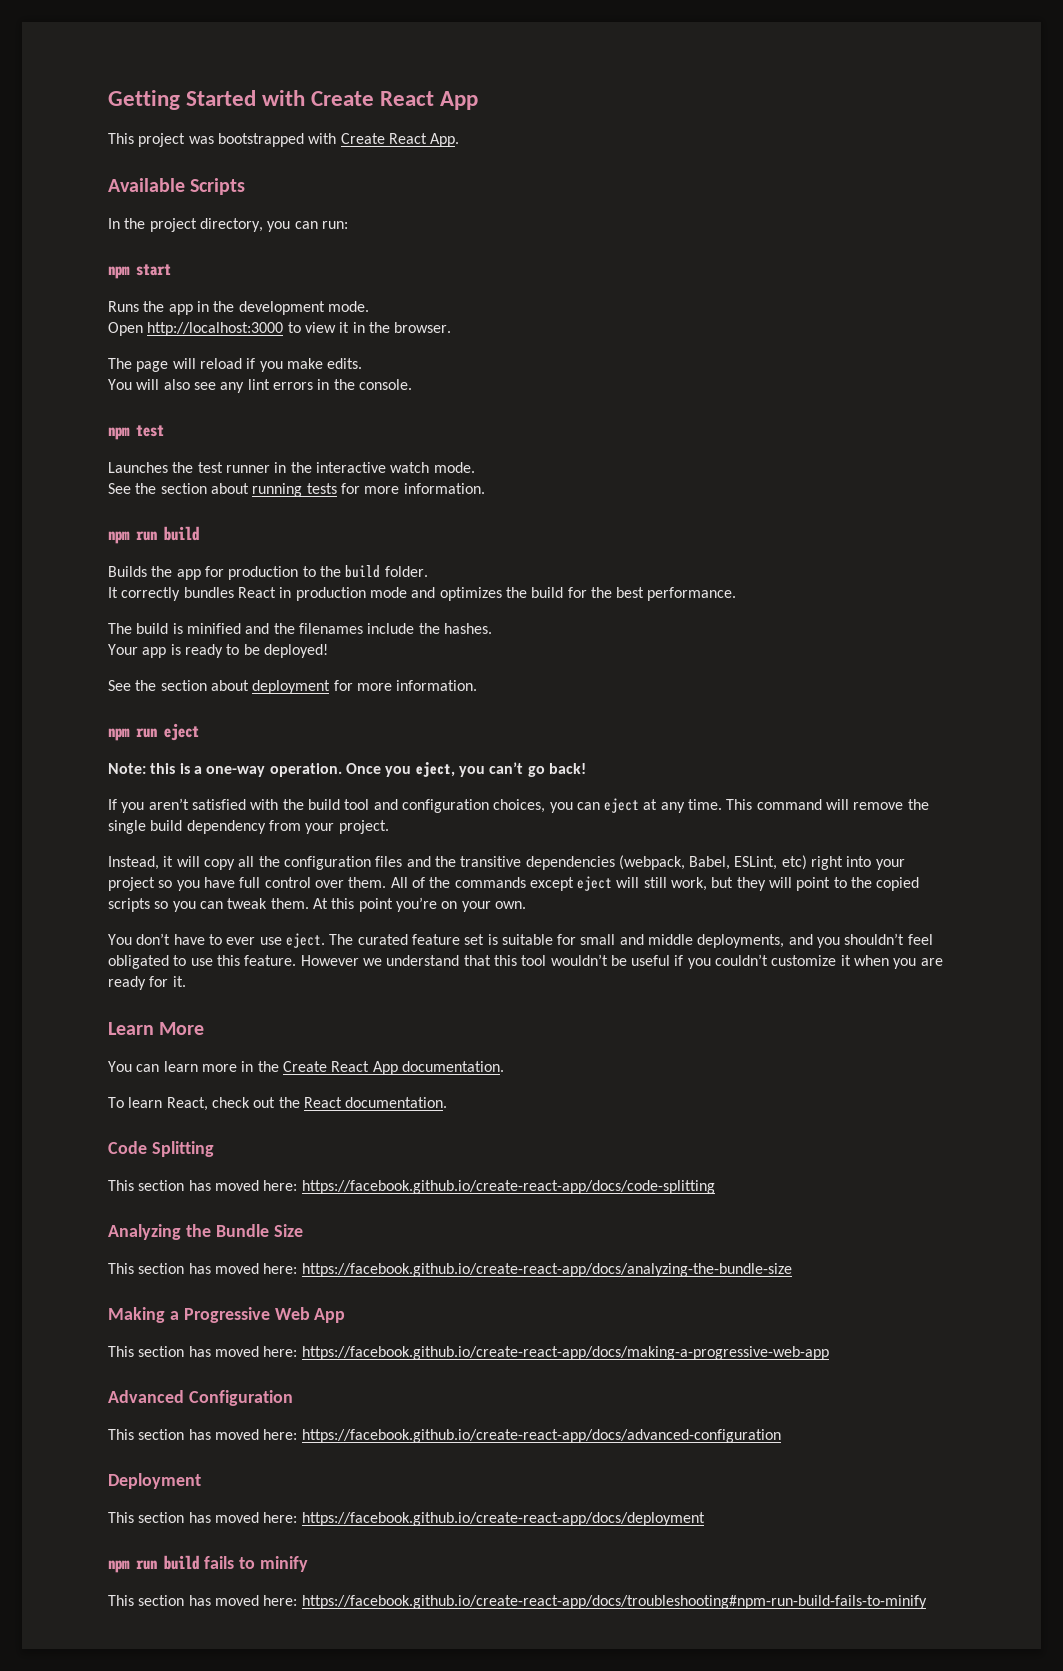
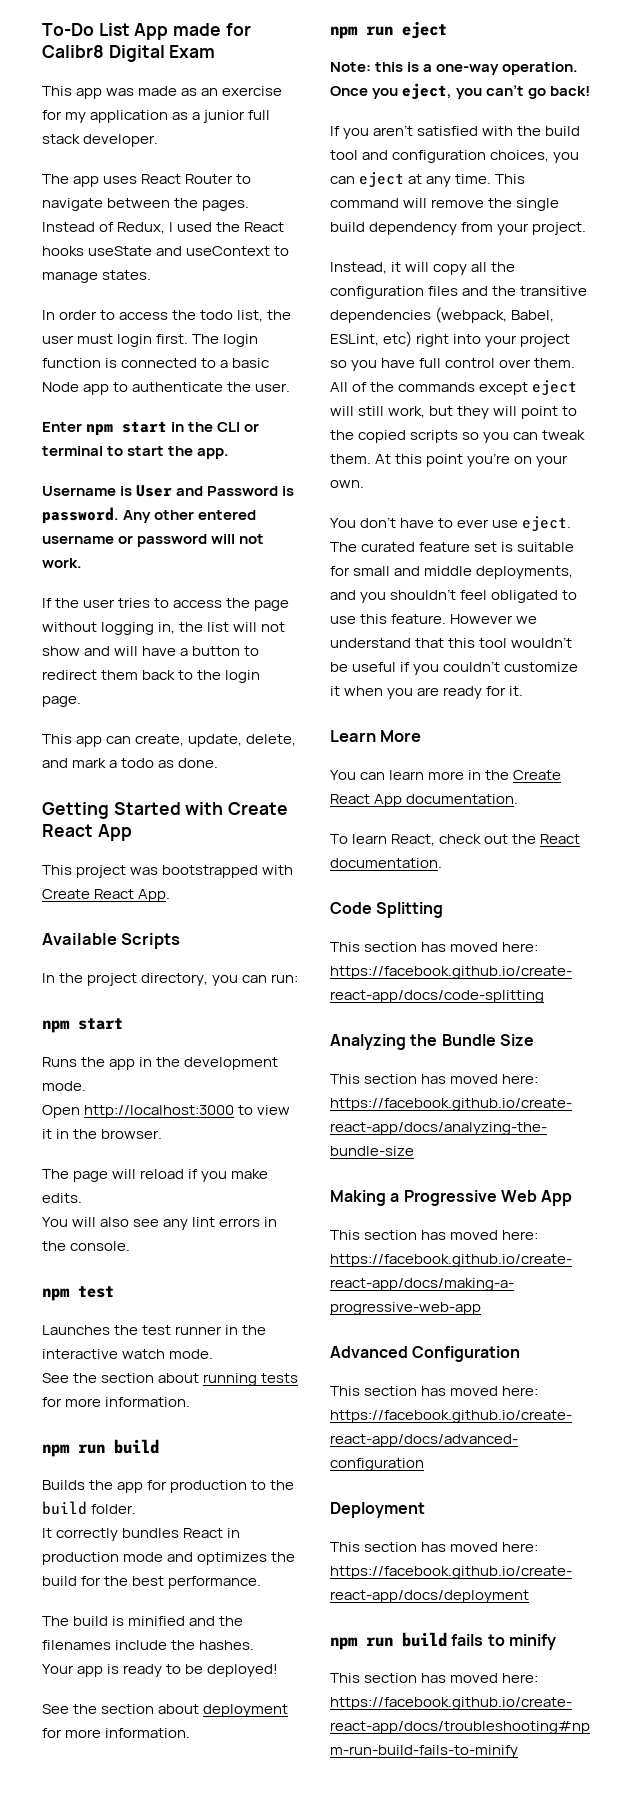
(108, 100) none -> [42,23,251,40] [42,45,216,62] [42,86,283,99] [42,110,271,123] [42,134,159,147] [42,174,252,187] [42,198,250,211] [42,222,285,234] [42,246,290,256] [42,270,152,283] [42,310,292,322] [42,334,259,347] [42,358,270,368] [42,382,291,395] [42,421,260,436] [42,446,230,459] [42,485,295,497] [42,507,257,524] [42,534,265,547] [42,558,82,568] [42,598,290,611] [42,622,286,635] [42,646,260,656] [42,670,261,683] [42,696,81,707] [42,734,297,747] [42,758,219,768] To-Do List App made for Calibr8 Digital Exam // This app was made as an exercise for my application as a junior full stack developer. // The app uses React Router to navigate between the pages. Instead of Redux, I used the React hooks useState and useContext to manage states. // In order to access the todo list, the user must login first. The login function is connected to a basic Node app to authenticate the user. // Enter npm start in the CLI or terminal to start the app. // Username is User and Password is password. Any other entered username or password will not work. // If the user tries to access the page without logging in, the list will not show and will have a button to redirect them back to the login page. // This app can create, update, delete, and mark a todo as done. //

